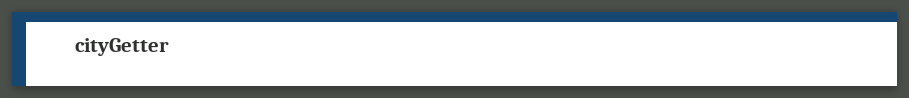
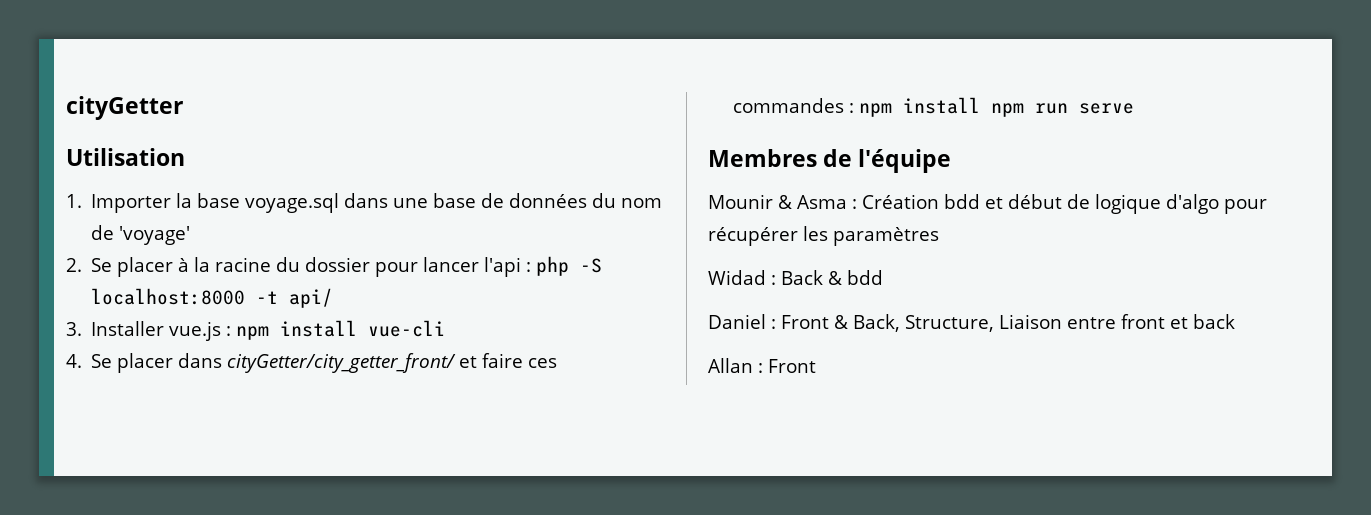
(169, 47) none -> [66,148,185,166] [66,193,663,213] [91,225,191,245] [66,256,603,277] [91,288,334,308] [66,320,446,341] [66,353,558,373] [733,97,1135,117] [708,149,952,173] [708,194,1267,214] [708,226,939,246] [708,270,883,285] [708,314,1235,332] [708,358,816,373] // Utilisation // 1. Importer la base voyage.sql dans une base de données du nom de 'voyage' // 2. Se placer à la racine du dossier pour lancer l'api : php -S localhost:8000 -t api/ // 3. Installer vue.js : npm install vue-cli // 4. Se placer dans cityGetter/city_getter_front/ et faire ces commandes : npm install npm run serve // Membres de l'équipe // Mounir & Asma : Création bdd et début de logique d'algo pour récupérer les paramètres // Widad : Back & bdd // Daniel : Front & Back, Structure, Liaison entre front et back // Allan : Front

